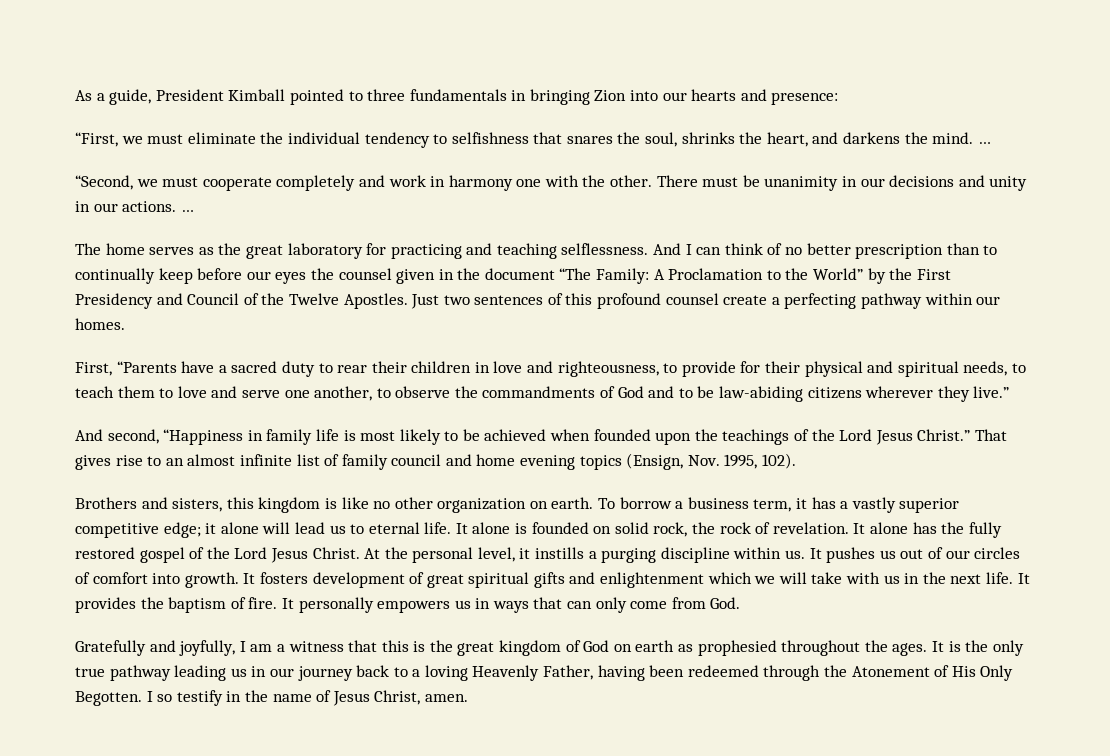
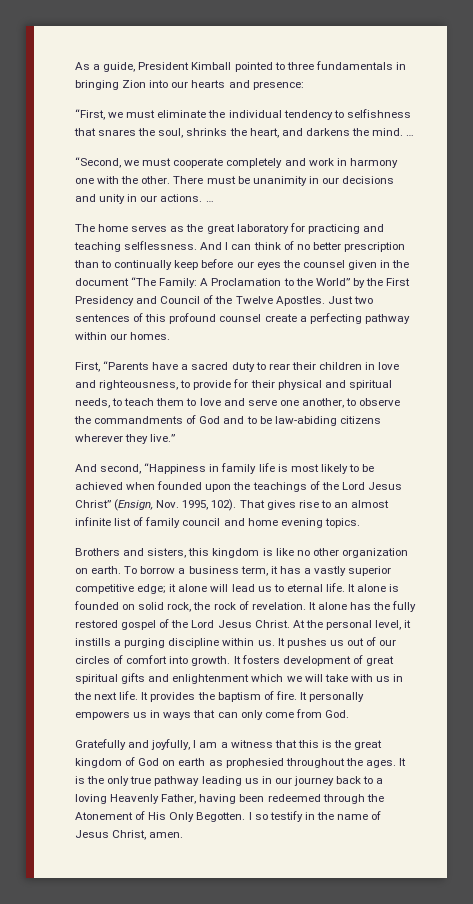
[917,429,971,441] Christ.” -> [75,499,237,511] Christ” (Ensign, Nov. 1995, 102).
[579,453,797,470] topics (Ensign, Nov. 1995, 102). -> [324,518,360,528] topics.

